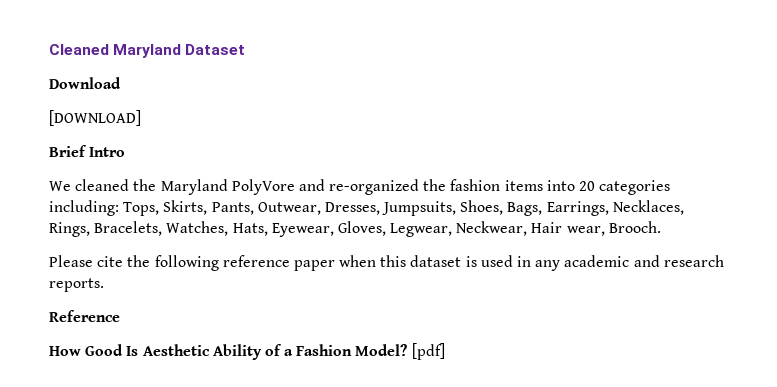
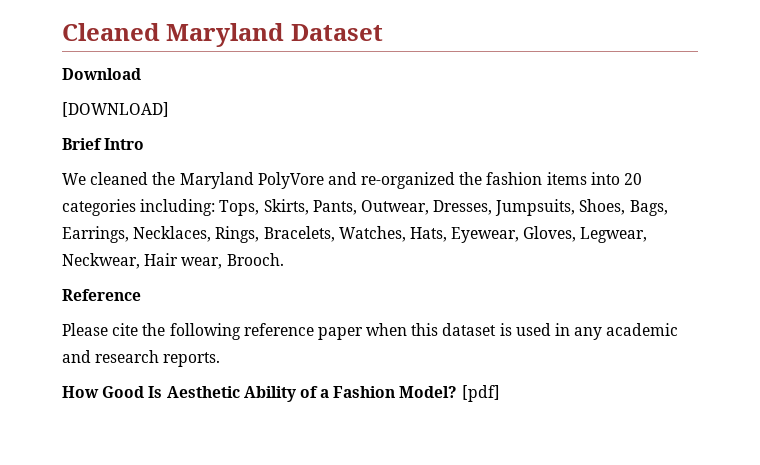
(661, 227) none -> [62,289,141,301] // Reference
[49,310,120,322] // Reference -> (221, 359) none

